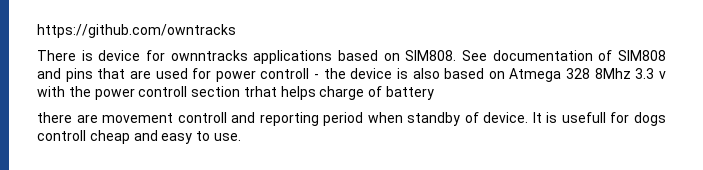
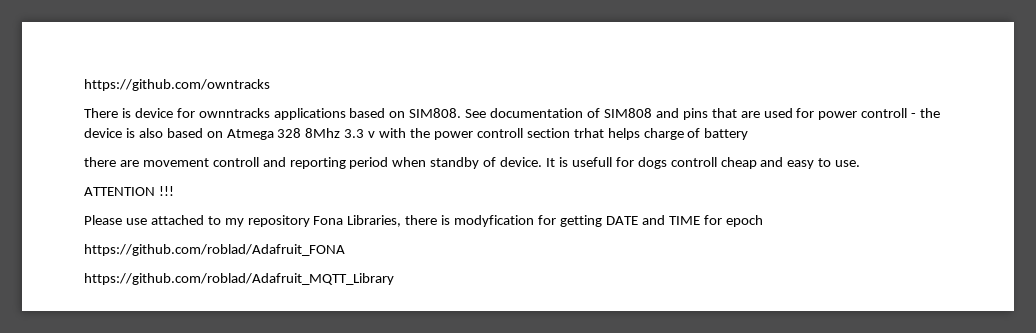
(241, 137) none -> [84,186,174,196] [84,215,763,227] [84,244,345,256] [84,273,394,285] // ATTENTION !!! // Please use attached to my repository Fona Libraries, there is modyfication for getting DATE and TIME for epoch // https://github.com/roblad/Adafruit_FONA // https://github.com/roblad/Adafruit_MQTT_Library

